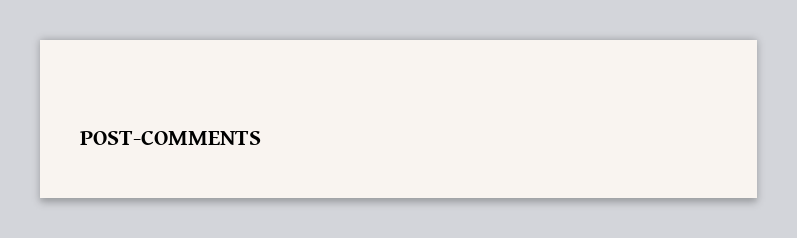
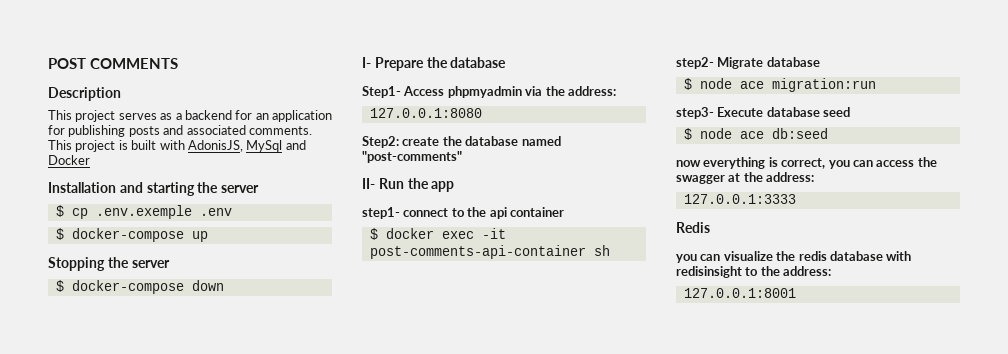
[80,130,261,145] POST-COMMENTS -> [48,58,178,69] [48,87,121,101] [48,110,332,122] [48,125,312,137] [48,140,306,152] [48,155,90,165] [48,182,260,196] [55,205,232,219] [55,228,208,242] [48,257,170,271] [55,280,224,294] [362,57,507,71] [362,86,616,98] [369,108,482,118] [362,136,561,148] [362,151,462,163] [362,178,455,192] [362,207,564,219] [369,228,506,240] [369,245,610,259] [676,57,820,69] [683,78,876,92] [676,107,851,119] [683,128,828,140] [676,157,937,169] [676,172,815,184] [683,194,796,204] [676,222,710,233] [676,251,912,263] [676,266,832,278] [683,288,796,298] POST COMMENTS // Description // This project serves as a backend for an application for publishing posts and associated comments. This project is built with AdonisJS, MySql and Docker // Installation and starting the server // $ cp .env.exemple .env // $ docker-compose up // Stopping the server // $ docker-compose down // I- Prepare the database // Step1- Access phpmyadmin via the address: // 127.0.0.1:8080 // Step2: create the database named "post-comments" // II- Run the app // step1- connect to the api container // $ docker exec -it post-comments-api-container sh // step2- Migrate database // $ node ace migration:run // step3- Execute database seed // $ node ace db:seed // now everything is correct, you can access the swagger at the address: // 127.0.0.1:3333 // Redis // you can visualize the redis database with redisinsight to the address: // 127.0.0.1:8001

